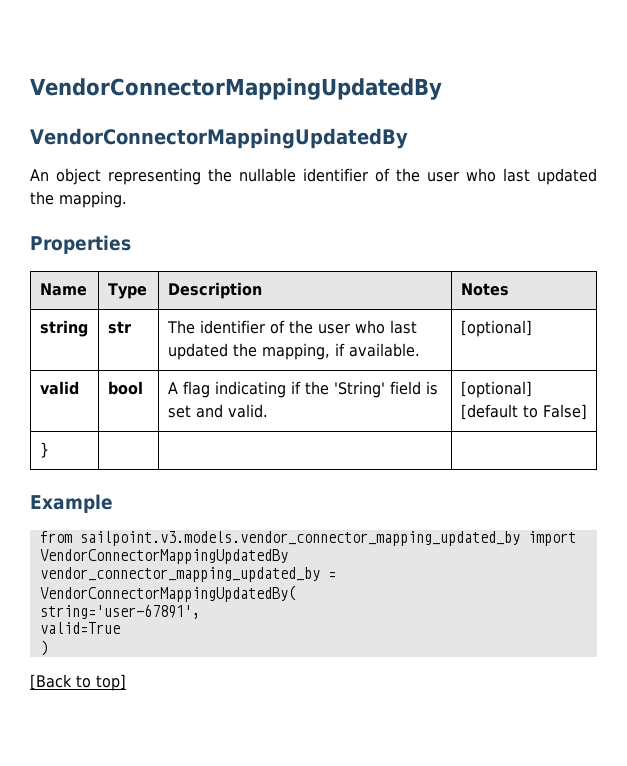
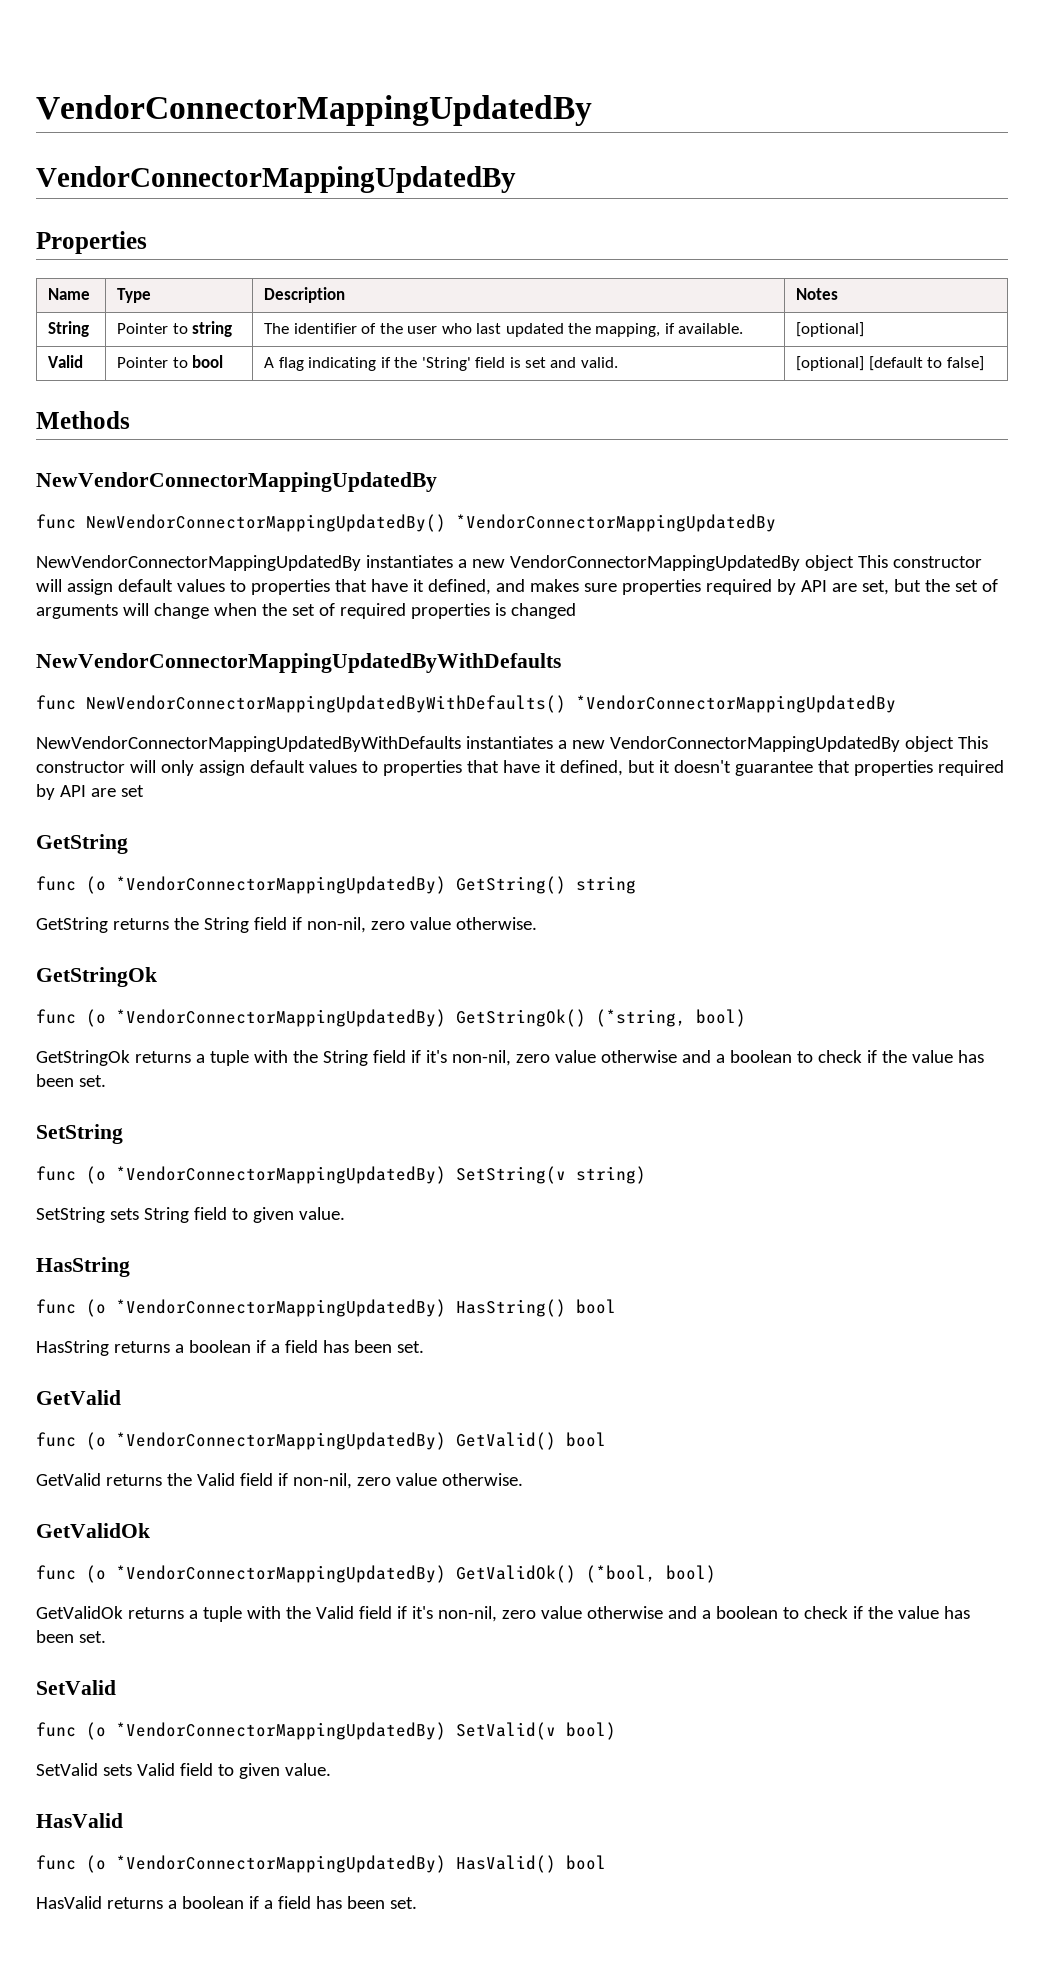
[30,168,597,185] [30,191,127,208] // An object representing the nullable identifier of the user who last updated the mapping. -> (516, 179) none
[39,320,88,337] [107,321,132,334] string | str -> [48,321,90,337] [117,321,233,337] String | Pointer to string
[39,381,79,395] valid | -> [48,355,84,368] [117,357,188,368] Valid | Pointer to
[542,404,587,420] [39,442,49,458] [30,494,113,513] [39,531,576,546] [39,549,288,564] [39,567,336,582] [39,585,296,602] [39,604,200,619] [39,622,120,634] [39,640,48,656] [30,674,126,691] False] // } | | | // Example // from sailpoint.v3.models.vendor_connector_mapping_updated_by import VendorConnectorMappingUpdatedBy // vendor_connector_mapping_updated_by = VendorConnectorMappingUpdatedBy( // string='user-67891', // valid=True // ) // [Back to top] -> [946,356,984,371] [36,411,130,429] [36,472,437,492] [36,514,776,532] [36,555,982,571] [36,579,998,595] [36,603,576,619] [36,653,561,673] [36,695,896,713] [36,736,988,752] [36,760,1004,776] [36,784,144,800] [36,834,128,854] [36,876,636,894] [36,917,537,933] [36,967,157,987] [36,1009,746,1027] [36,1050,984,1066] [36,1074,106,1087] [36,1124,123,1144] [36,1166,646,1184] [36,1207,345,1223] [36,1257,130,1277] [36,1299,616,1317] [36,1340,424,1356] [36,1390,121,1405] [36,1432,606,1450] [36,1473,523,1489] [36,1523,150,1538] [36,1565,716,1583] [36,1606,970,1622] [36,1630,106,1643] [36,1680,116,1695] [36,1722,616,1740] [36,1763,331,1779] [36,1813,123,1828] [36,1855,606,1873] [36,1896,417,1909] false] // Methods // NewVendorConnectorMappingUpdatedBy // func NewVendorConnectorMappingUpdatedBy() *VendorConnectorMappingUpdatedBy // NewVendorConnectorMappingUpdatedBy instantiates a new VendorConnectorMappingUpdatedBy object This constructor will assign default values to properties that have it defined, and makes sure properties required by API are set, but the set of arguments will change when the set of required properties is changed // NewVendorConnectorMappingUpdatedByWithDefaults // func NewVendorConnectorMappingUpdatedByWithDefaults() *VendorConnectorMappingUpdatedBy // NewVendorConnectorMappingUpdatedByWithDefaults instantiates a new VendorConnectorMappingUpdatedBy object This constructor will only assign default values to properties that have it defined, but it doesn't guarantee that properties required by API are set // GetString // func (o *VendorConnectorMappingUpdatedBy) GetString() string // GetString returns the String field if non-nil, zero value otherwise. // GetStringOk // func (o *VendorConnectorMappingUpdatedBy) GetStringOk() (*string, bool) // GetStringOk returns a tuple with the String field if it's non-nil, zero value otherwise and a boolean to check if the value has been set. // SetString // func (o *VendorConnectorMappingUpdatedBy) SetString(v string) // SetString sets String field to given value. // HasString // func (o *VendorConnectorMappingUpdatedBy) HasString() bool // HasString returns a boolean if a field has been set. // GetValid // func (o *VendorConnectorMappingUpdatedBy) GetValid() bool // GetValid returns the Valid field if non-nil, zero value otherwise. // GetValidOk // func (o *VendorConnectorMappingUpdatedBy) GetValidOk() (*bool, bool) // GetValidOk returns a tuple with the Valid field if it's non-nil, zero value otherwise and a boolean to check if the value has been set. // SetValid // func (o *VendorConnectorMappingUpdatedBy) SetValid(v bool) // SetValid sets Valid field to given value. // HasValid // func (o *VendorConnectorMappingUpdatedBy) HasValid() bool // HasValid returns a boolean if a field has been set.

